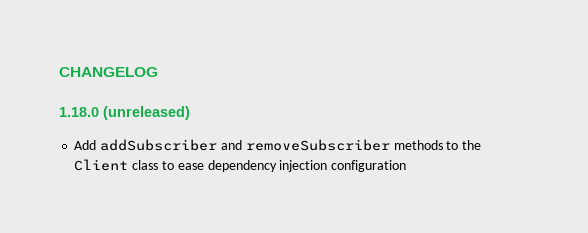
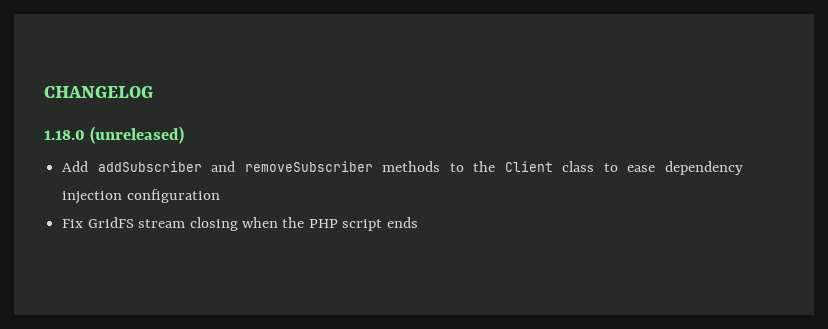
(407, 166) none -> [62,217,418,231] // Fix GridFS stream closing when the PHP script ends

